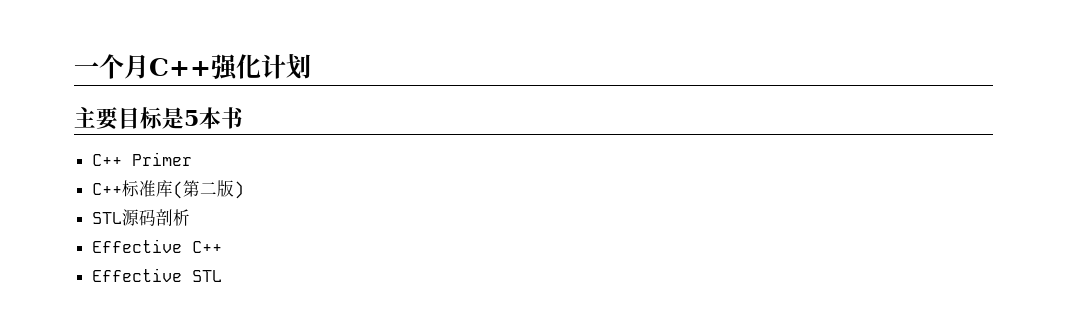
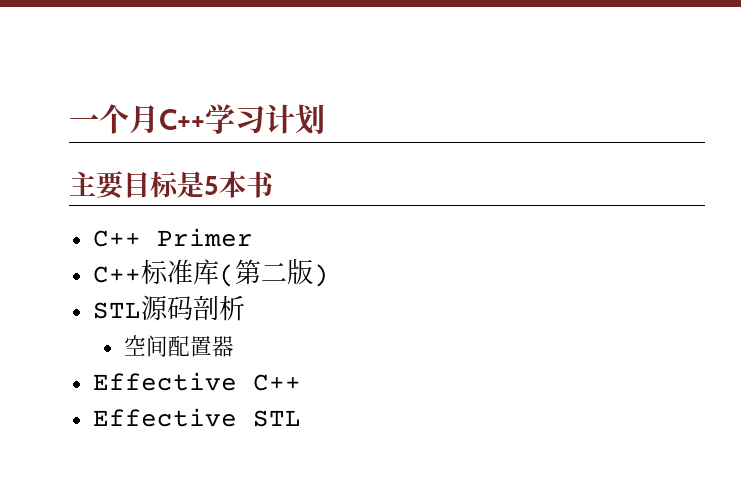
[211,54,261,81] 强化 -> [205,104,265,134] 学习
(190, 217) none -> [123,335,234,357] // 空间配置器

